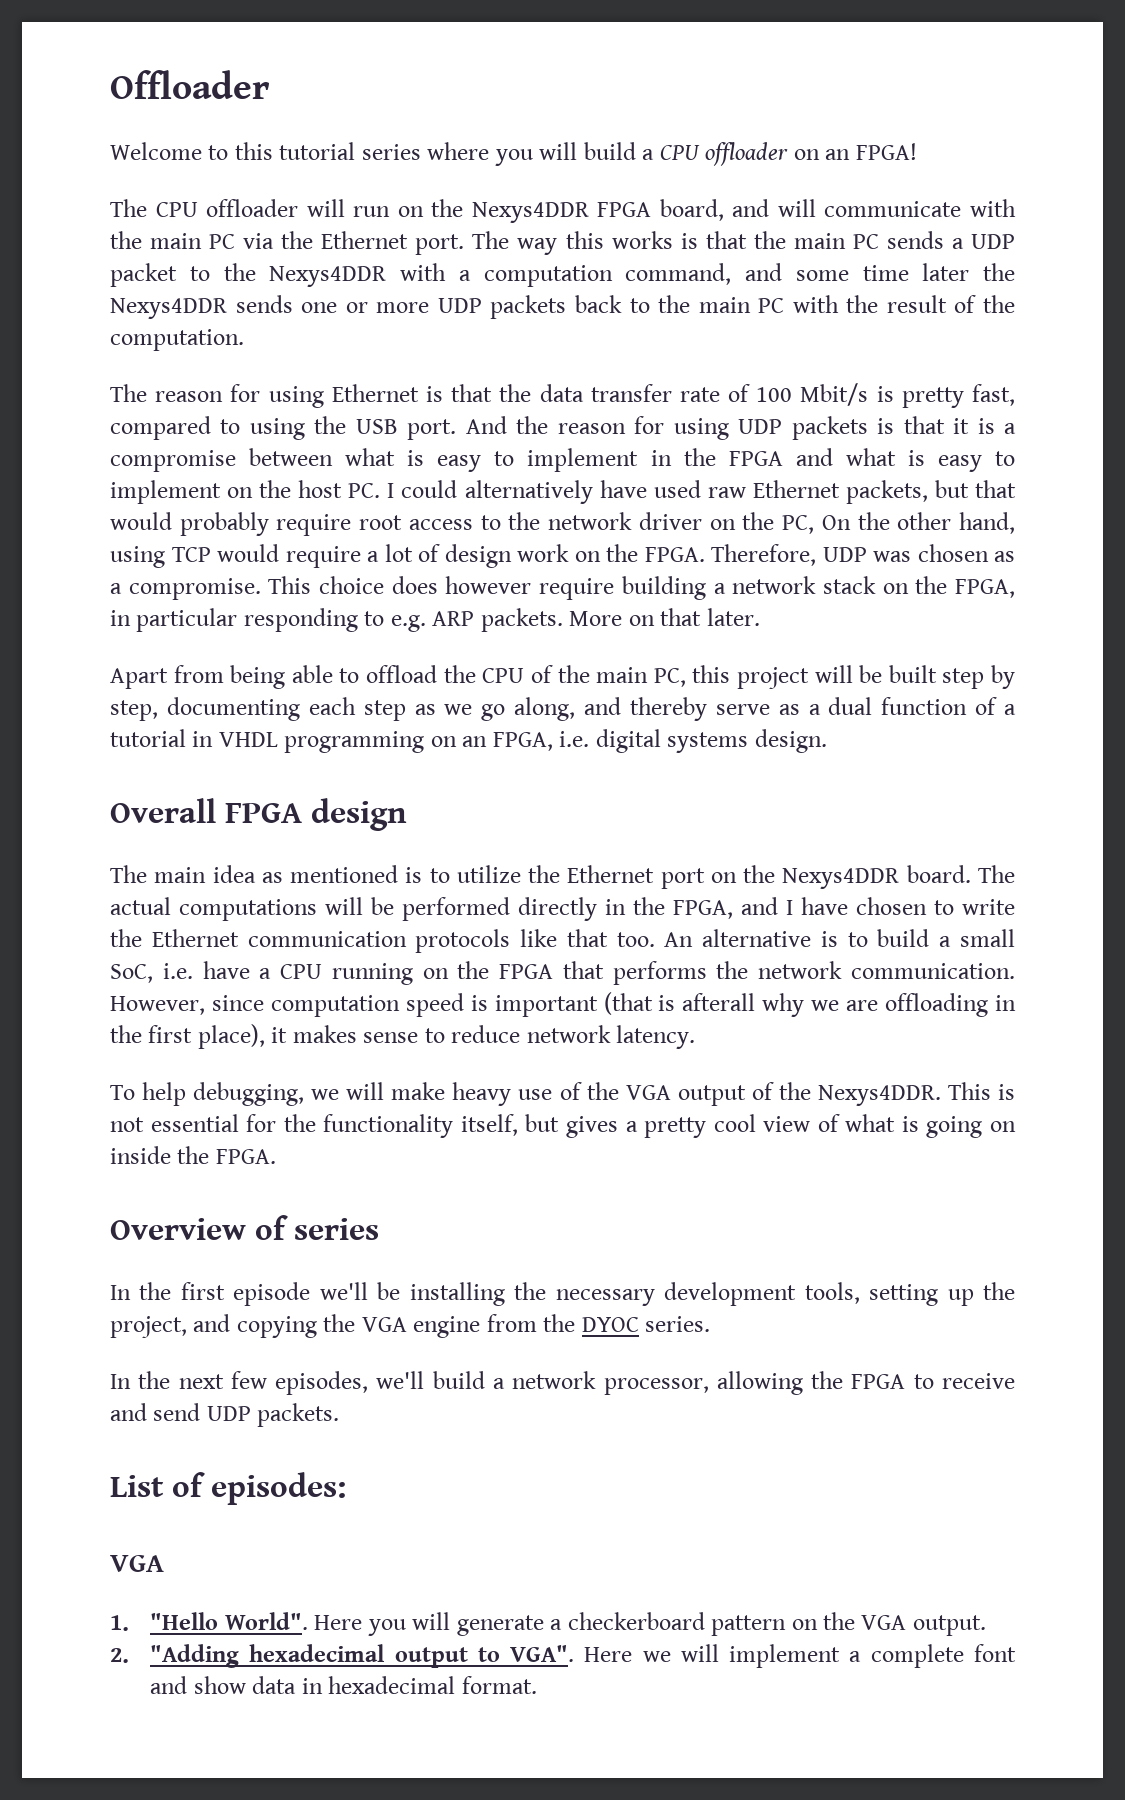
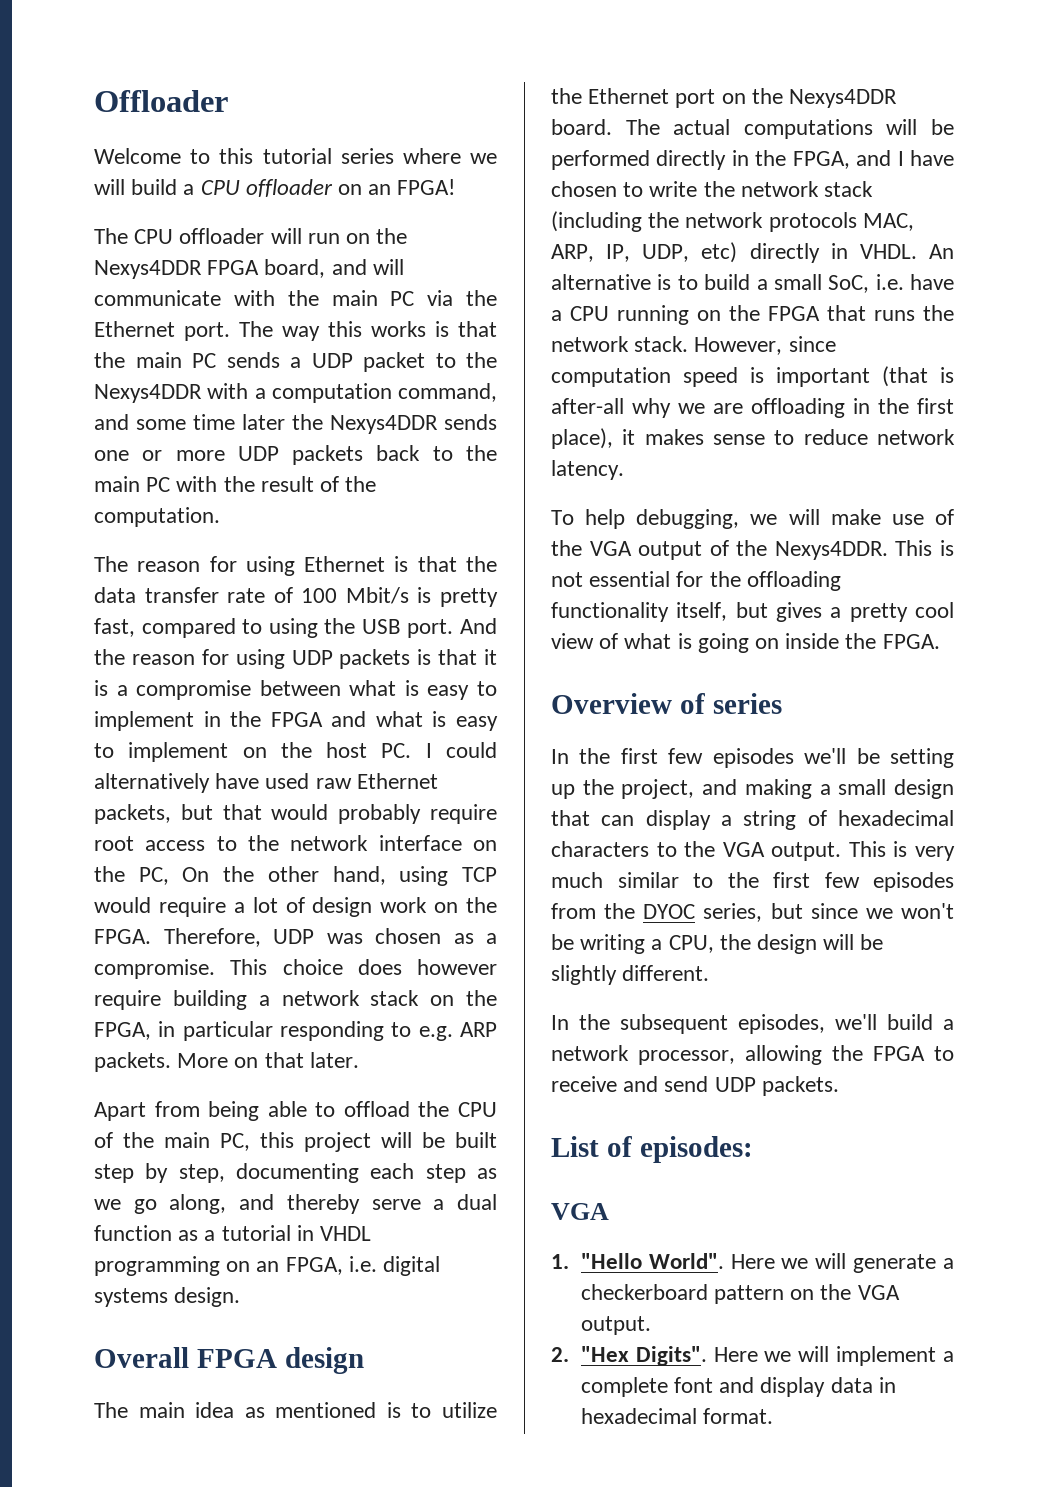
[494,149,533,166] you -> [470,153,497,164] we
[638,512,702,530] driver -> [378,835,462,851] interface
[778,704,800,715] as -> (421, 1204) none
[975,697,998,715] of -> [178,1230,199,1241] as
[151,929,655,953] Ethernet communication protocols like that too. -> [740,181,874,197] [551,211,914,232] [551,242,917,263] network stack (including the network protocols MAC, ARP, IP, UDP, etc) directly in VHDL.
[612,961,1015,985] performs the network communication. -> [874,305,954,321] [551,336,689,352] runs the network stack.
[682,993,756,1011] afterall -> [551,398,624,414] after-all
[452,1082,512,1106] heavy -> (881, 517) none
(316, 1123) none -> [746,571,841,591] offloading
[233,1282,860,1306] episode we'll be installing the necessary development tools, -> [668,748,880,768] few episodes we'll be
[236,1314,711,1338] [110,1371,267,1389] copying the VGA engine from the DYOC series. // In the next few -> [744,779,954,799] [551,810,954,830] [551,841,955,861] [551,872,954,892] [551,903,954,922] [551,934,884,954] [551,965,710,985] [551,1014,728,1034] making a small design that can display a string of hexadecimal characters to the VGA output. This is very much similar to the first few episodes from the DYOC series, but since we won't be writing a CPU, the design will be slightly different. // In the subsequent
[367,1619,406,1636] you -> [781,1258,809,1269] we
[150,1644,575,1668] "Adding hexadecimal output to VGA". -> [580,1346,707,1366] "Hex Digits".
[193,1676,246,1694] show -> [760,1377,826,1397] display

